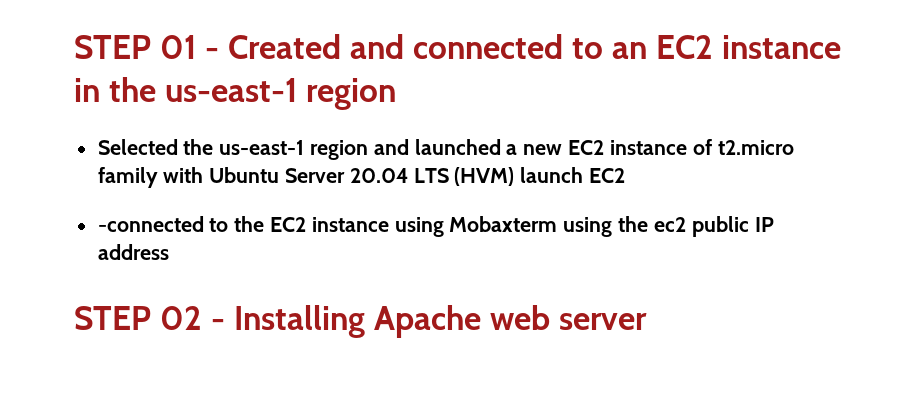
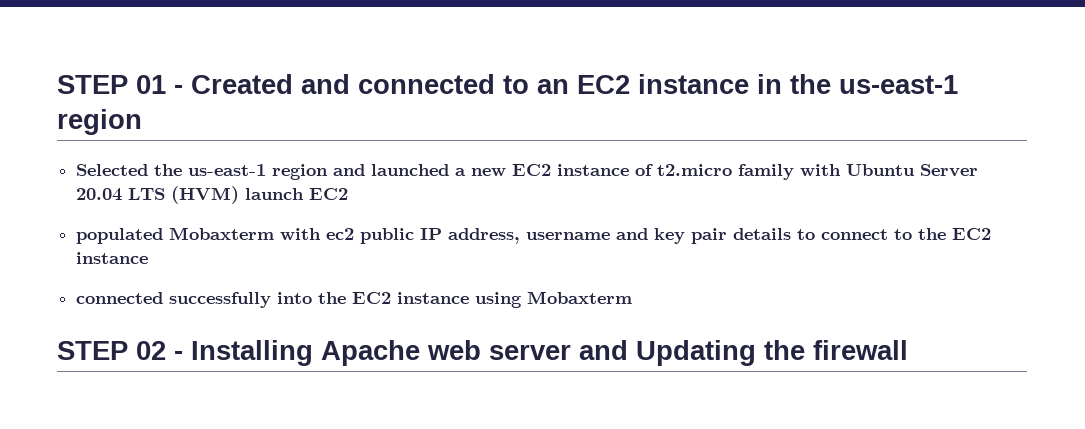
[97,216,229,232] -connected to -> [76,227,992,244] [76,252,149,264] [76,292,313,308] populated Mobaxterm with ec2 public IP address, username and key pair details to connect to the EC2 instance // connected successfully into
[563,216,774,237] [97,244,169,260] using the ec2 public IP address -> (633, 297) none
(648, 321) none -> [579,340,908,366] and Updating the firewall

